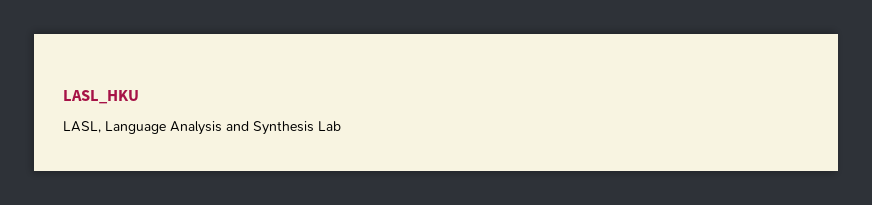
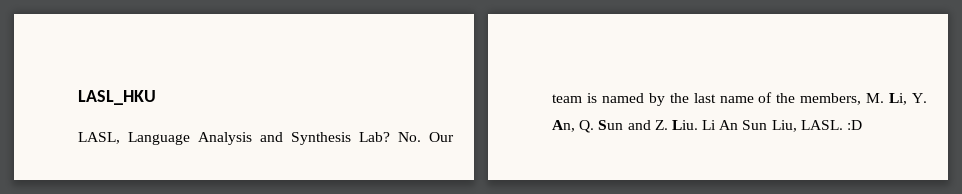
[318,121,341,131] Lab -> [359,132,454,142] [552,92,927,106] [552,120,863,133] Lab? No. Our team is named by the last name of the members, M. Li, Y. An, Q. Sun and Z. Liu. Li An Sun Liu, LASL. :D

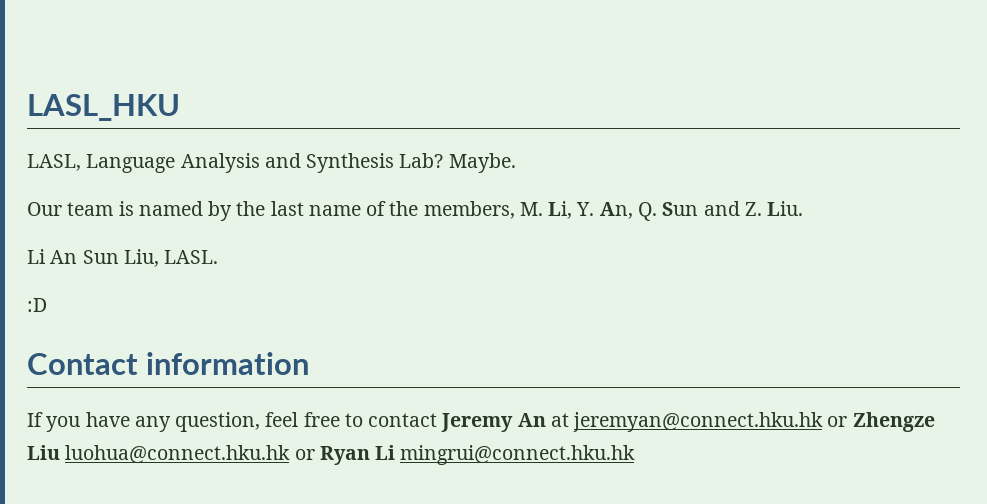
[398,132,421,142] No. -> [448,153,516,173] Maybe. //
(698, 125) none -> (804, 208) //
(843, 125) none -> (219, 257) //
(863, 125) none -> [27,352,310,375] [27,412,935,432] [27,445,636,465] // Contact information // If you have any question, feel free to contact Jeremy An at jeremyan@connect.hku.hk or Zhengze Liu luohua@connect.hku.hk or Ryan Li mingrui@connect.hku.hk

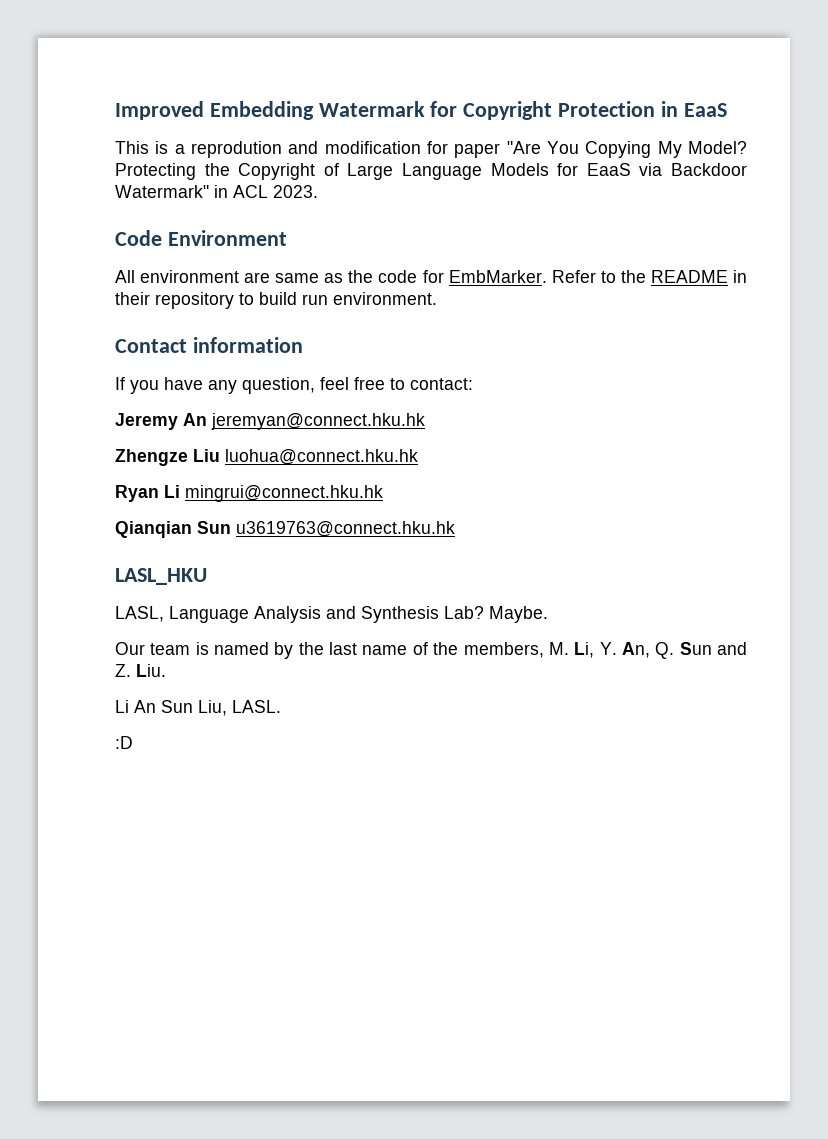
(27, 107) none -> [115,101,727,120] [115,141,747,158] [115,163,748,180] [115,185,318,198] [115,230,287,246] [115,270,748,283] [115,292,437,309] [115,337,303,353] [115,377,473,394] [115,413,425,430] [115,449,418,466] [115,485,383,502] [115,521,455,538] Improved Embedding Watermark for Copyright Protection in EaaS // This is a reprodution and modification for paper "Are You Copying My Model? Protecting the Copyright of Large Language Models for EaaS via Backdoor Watermark" in ACL 2023. // Code Environment // All environment are same as the code for EmbMarker. Refer to the README in their repository to build run environment. // Contact information // If you have any question, feel free to contact: // Jeremy An jeremyan@connect.hku.hk // Zhengze Liu luohua@connect.hku.hk // Ryan Li mingrui@connect.hku.hk // Qianqian Sun u3619763@connect.hku.hk //
[27,352,310,375] [27,412,935,432] [27,445,636,465] // Contact information // If you have any question, feel free to contact Jeremy An at jeremyan@connect.hku.hk or Zhengze Liu luohua@connect.hku.hk or Ryan Li mingrui@connect.hku.hk -> (133, 742) none

